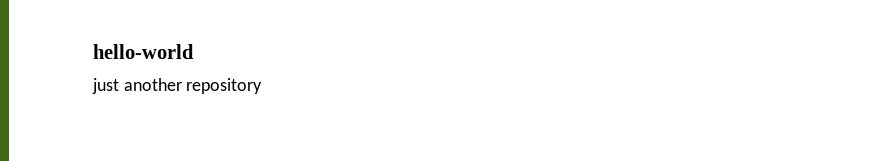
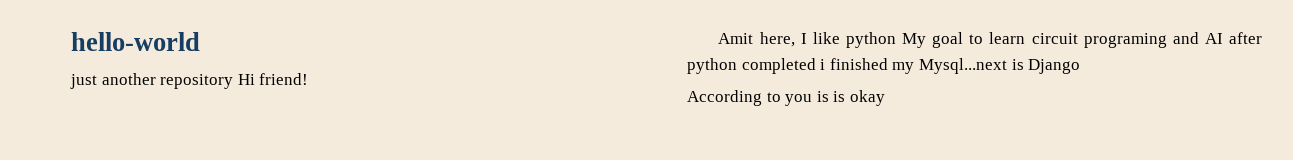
(263, 86) none -> [237,73,309,85] [718,32,1262,48] [687,58,1081,74] [687,90,885,106] Hi friend! // Amit here, I like python My goal to learn circuit programing and AI after python completed i finished my Mysql...next is Django // According to you is is okay

